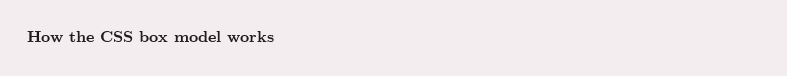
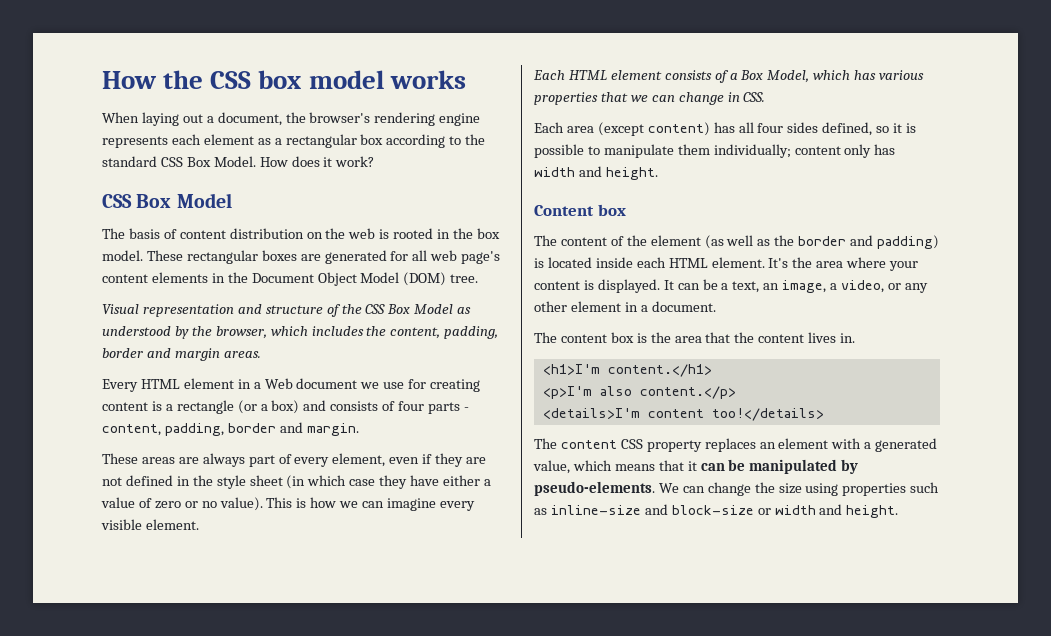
(274, 37) none -> [102,112,481,126] [102,134,486,148] [102,156,375,167] [102,193,232,208] [102,228,500,239] [102,250,501,264] [102,272,479,286] [102,304,472,317] [102,326,499,339] [102,348,261,361] [102,378,481,392] [102,400,469,414] [102,422,359,436] [102,453,487,467] [102,475,491,489] [101,497,475,511] [101,519,199,530] [533,70,925,83] [534,92,766,105] [534,122,917,136] [534,144,896,158] [534,166,658,180] [534,204,626,216] [534,235,940,249] [534,257,919,271] [534,279,928,293] [534,301,716,312] [534,332,856,343] [542,364,712,377] [542,386,736,399] [542,408,824,421] [534,438,938,452] [533,459,859,474] [534,481,940,496] [534,504,899,518] // When laying out a document, the browser's rendering engine represents each element as a rectangular box according to the standard CSS Box Model. How does it work? // CSS Box Model // The basis of content distribution on the web is rooted in the box model. These rectangular boxes are generated for all web page's content elements in the Document Object Model (DOM) tree. // Visual representation and structure of the CSS Box Model as understood by the browser, which includes the content, padding, border and margin areas. // Every HTML element in a Web document we use for creating content is a rectangle (or a box) and consists of four parts - content, padding, border and margin. // These areas are always part of every element, even if they are not defined in the style sheet (in which case they have either a value of zero or no value). This is how we can imagine every visible element. // Each HTML element consists of a Box Model, which has various properties that we can change in CSS. // Each area (except content) has all four sides defined, so it is possible to manipulate them individually; content only has width and height. // Content box // The content of the element (as well as the border and padding) is located inside each HTML element. It's the area where your content is displayed. It can be a text, an image, a video, or any other element in a document. // The content box is the area that the content lives in. // <h1>I'm content.</h1> // <p>I'm also content.</p> // <details>I'm content too!</details> // The content CSS property replaces an element with a generated value, which means that it can be manipulated by pseudo-elements. We can change the size using properties such as inline-size and block-size or width and height.

